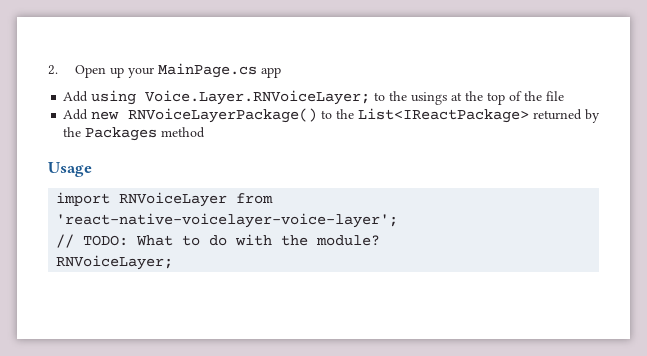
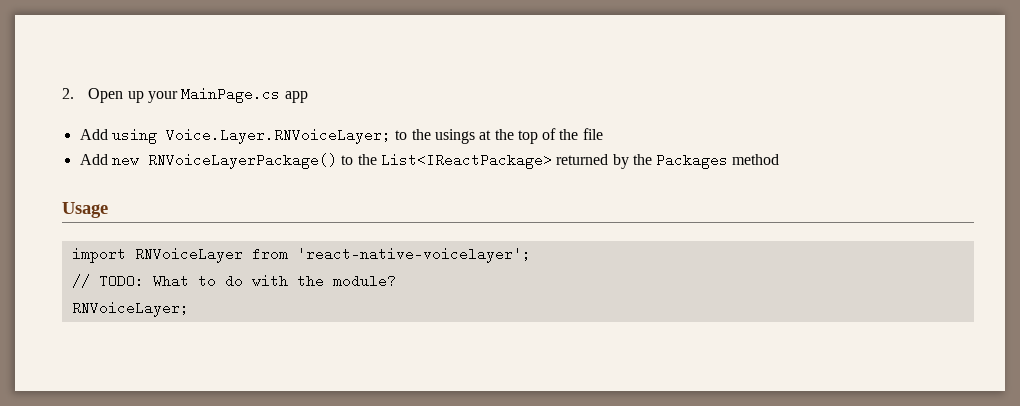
[56,213,399,228] 'react-native-voicelayer-voice-layer'; -> [296,247,531,263] 'react-native-voicelayer';

